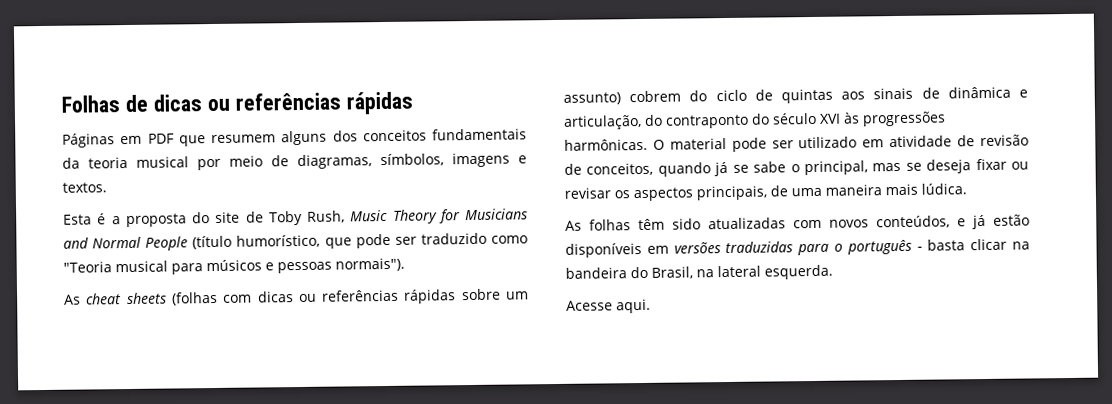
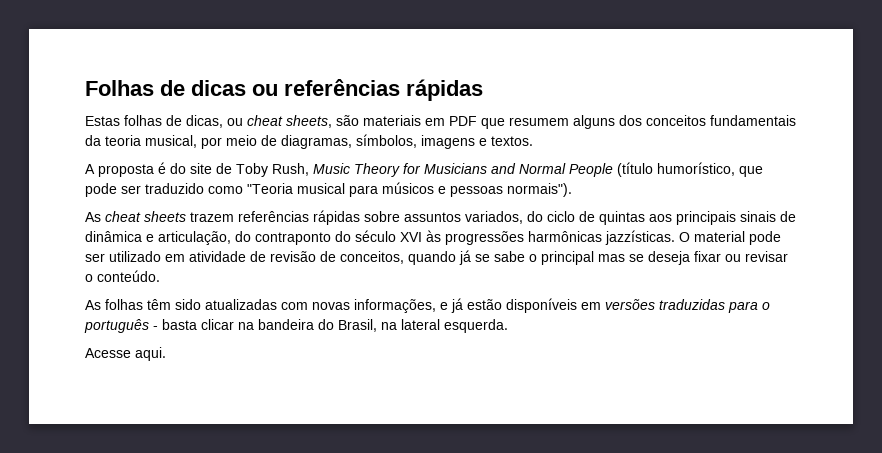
[62,133,115,148] Páginas -> [85,115,421,128] Estas folhas de dicas, ou cheat sheets, são materiais
[136,156,189,168] musical -> [145,135,197,148] musical,
[63,213,187,228] Esta é a proposta -> [85,162,166,177] A proposta é
[171,288,529,306] [563,90,682,105] (folhas com dicas ou referências rápidas sobre um assunto) cobrem -> [190,210,523,225] trazem referências rápidas sobre assuntos variados,
(866, 95) none -> [676,211,736,225] principais
[564,138,648,151] harmônicas. -> [528,230,675,245] harmônicas jazzísticas.
[803,160,868,176] principal, -> [541,251,594,265] principal
[614,183,967,202] os aspectos principais, de uma maneira mais lúdica. -> [85,270,160,282] o conteúdo.
[829,215,950,229] novos conteúdos, -> [312,299,436,313] novas informações,

